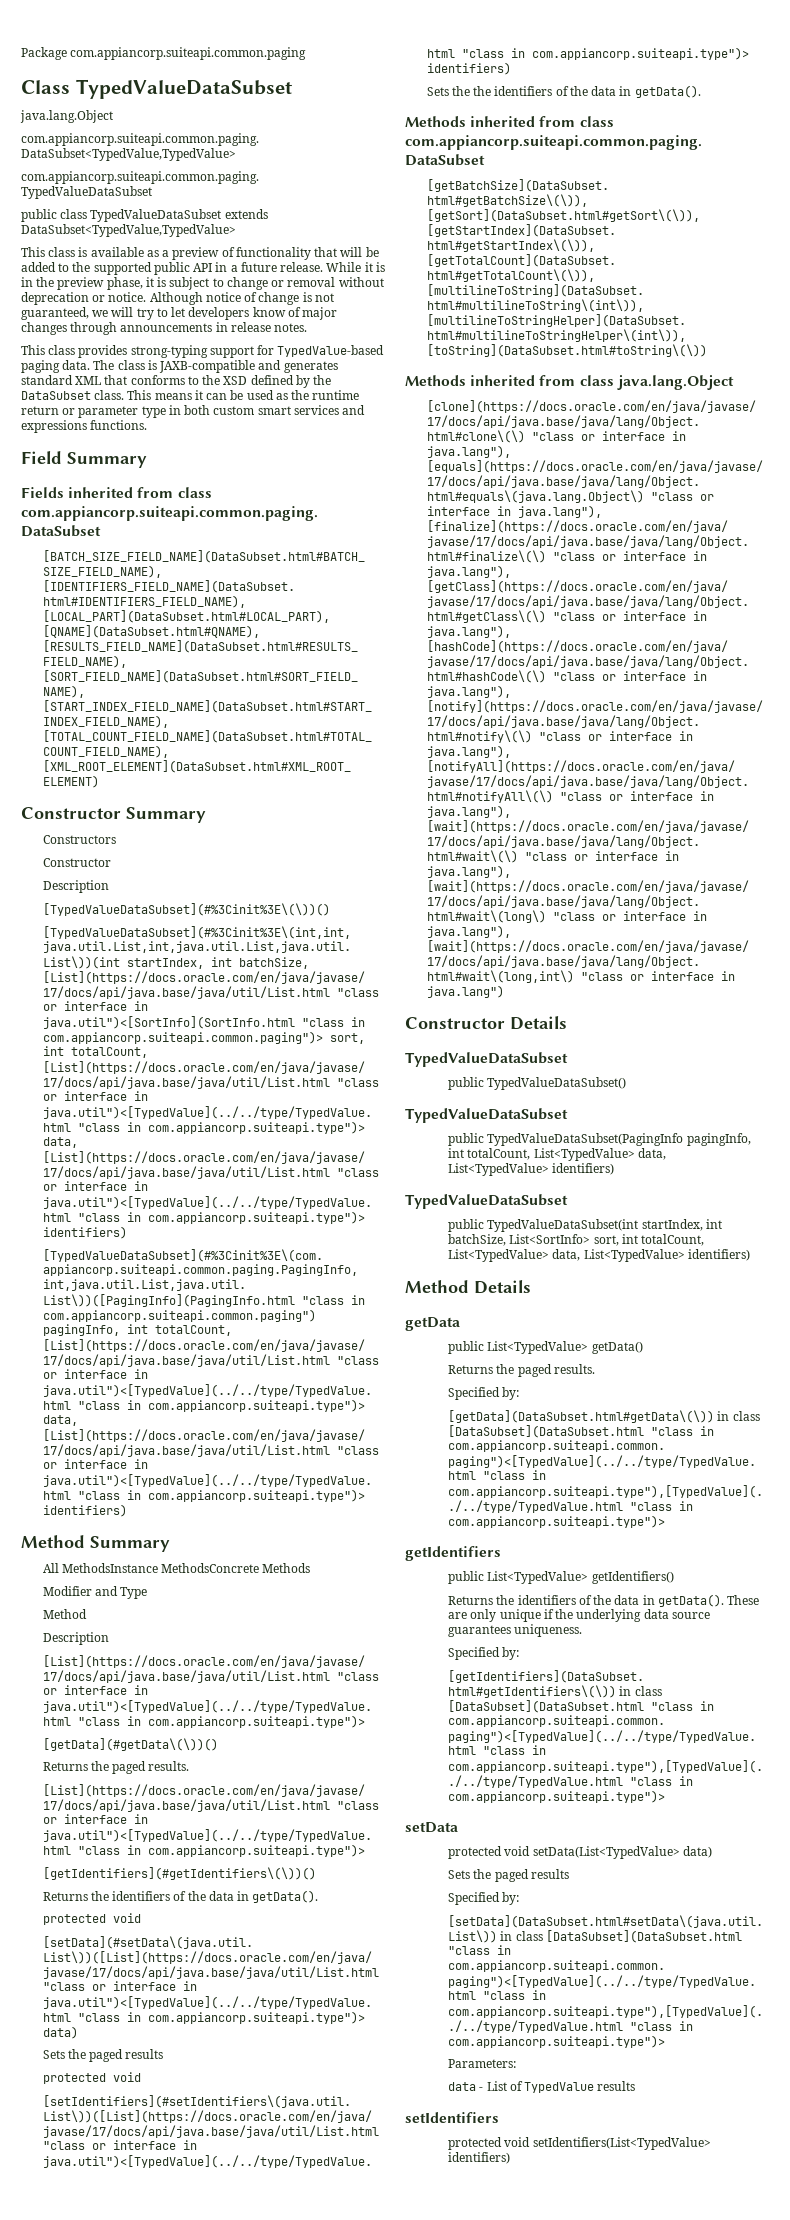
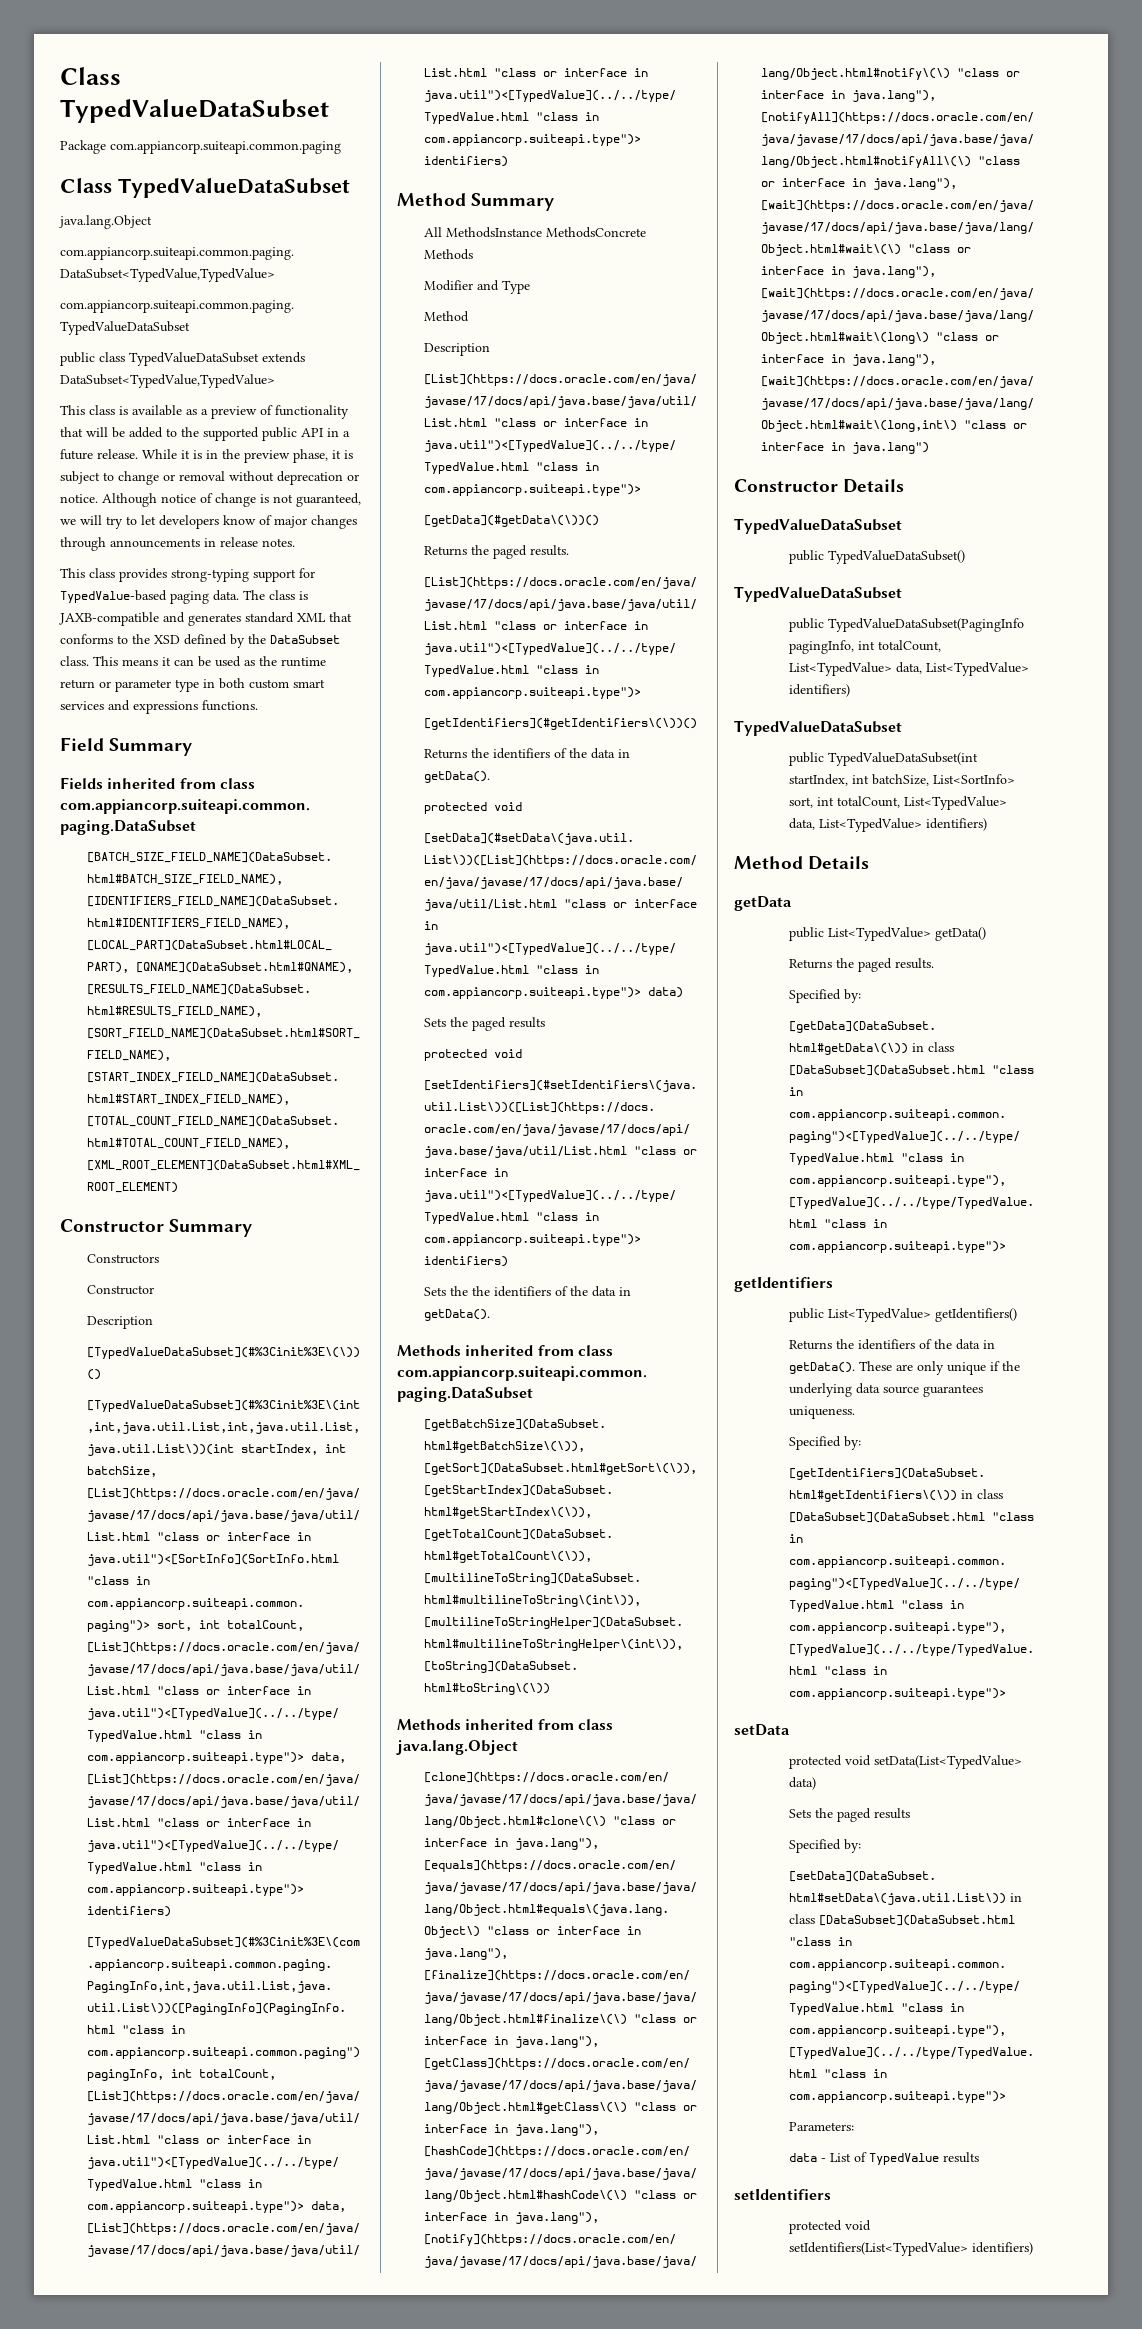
(21, 53) none -> [60,67,121,85] [60,99,329,123] Class TypedValueDataSubset //

